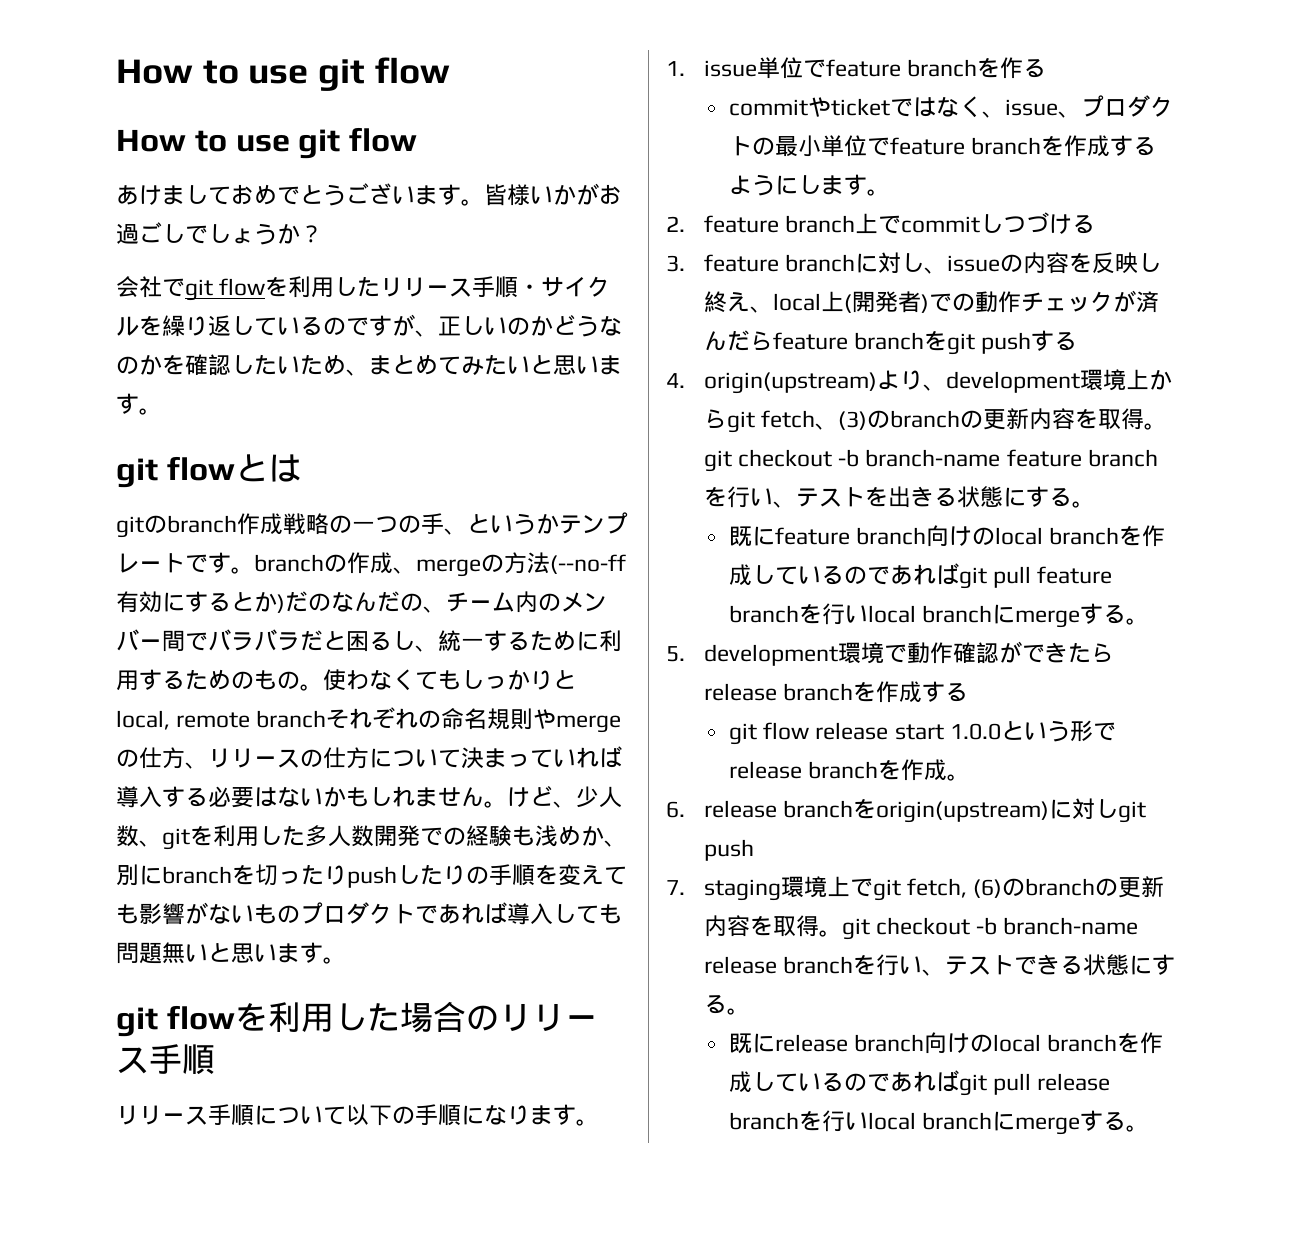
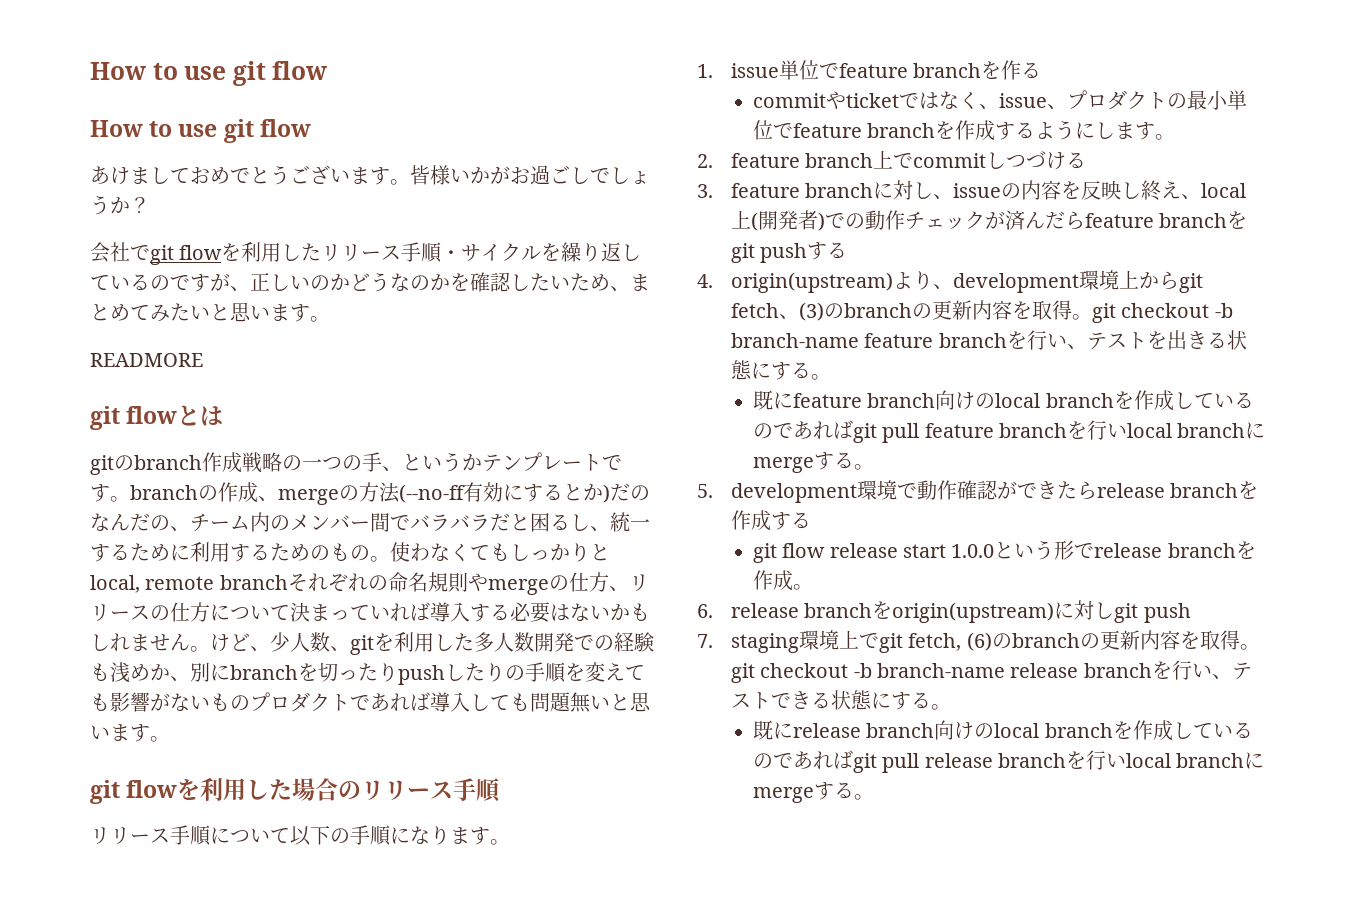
(162, 411) none -> [90,353,203,367] // READMORE

